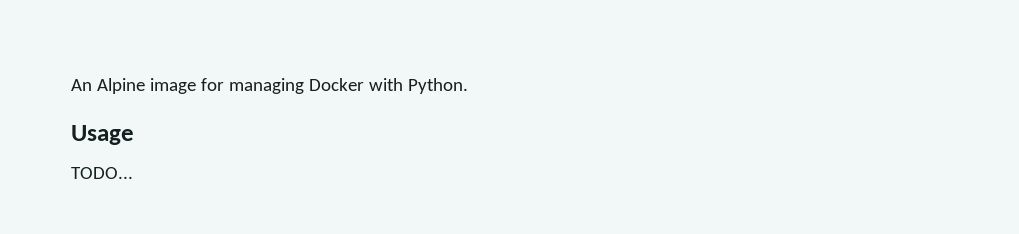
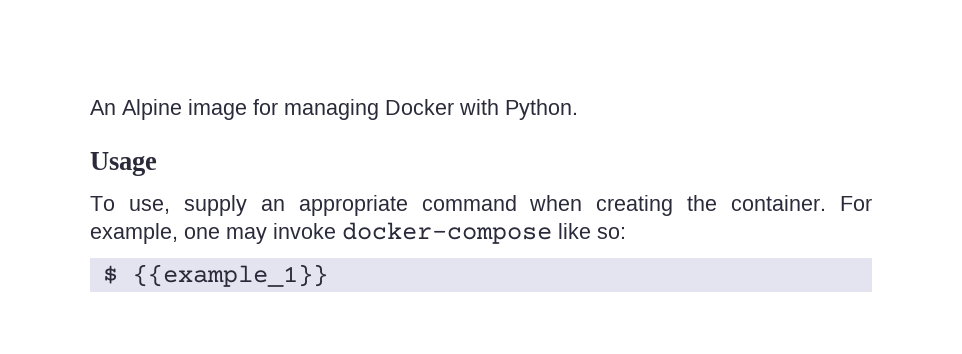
[71,167,133,179] TODO... -> [90,195,872,216] [90,222,626,244] [102,264,328,287] To use, supply an appropriate command when creating the container. For example, one may invoke docker-compose like so: // $ {{example_1}}

